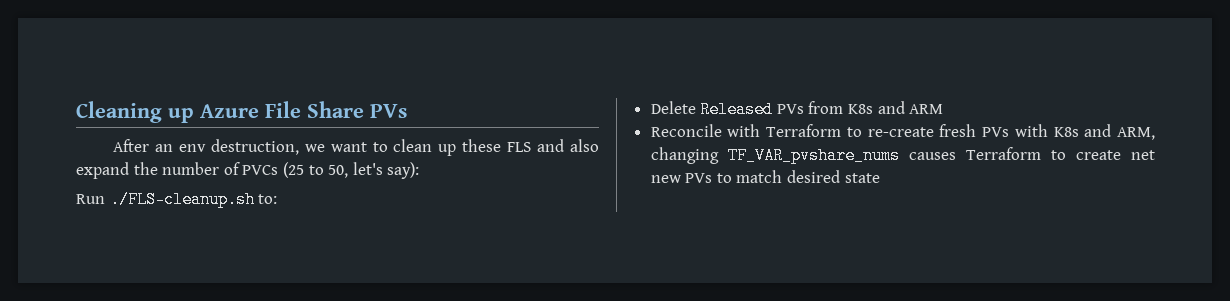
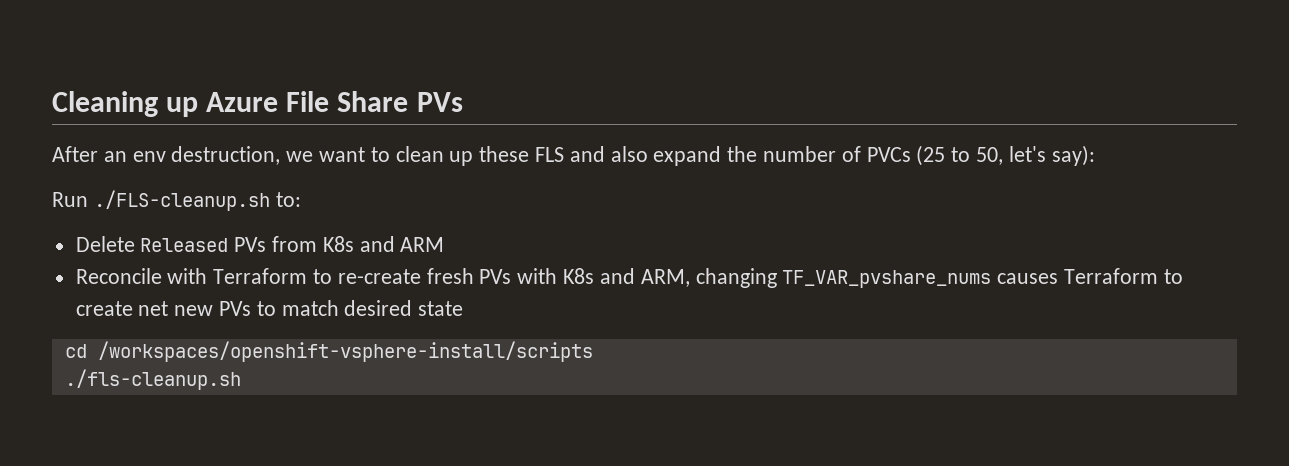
(880, 178) none -> [64,341,593,362] [64,369,241,390] // cd /workspaces/openshift-vsphere-install/scripts // ./fls-cleanup.sh

